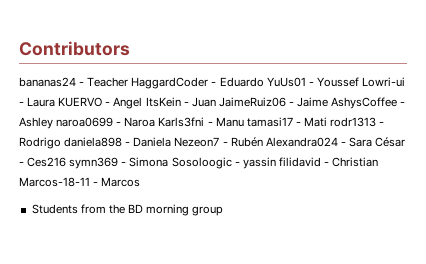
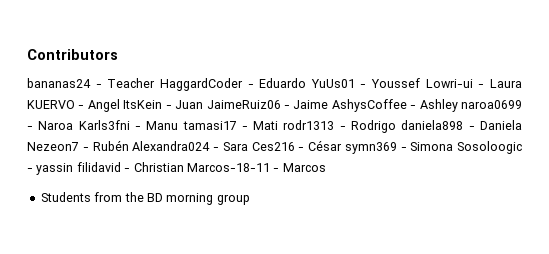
[375,137,406,147] [19,157,67,167] César - Ces216 -> [251,140,342,151] Ces216 - César

